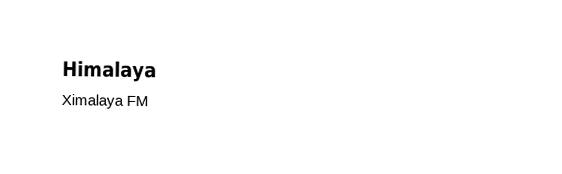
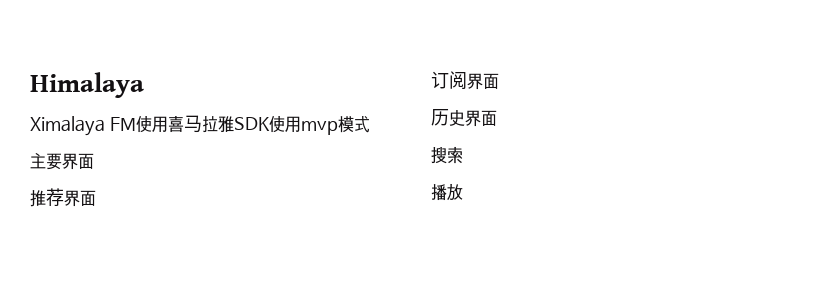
(150, 101) none -> [135,115,370,135] [30,152,94,170] [30,188,96,207] [431,71,499,90] [431,109,497,127] [431,146,463,164] [431,183,463,201] 使用喜马拉雅SDK使用mvp模式 // 主要界面 // 推荐界面 // 订阅界面 // 历史界面 // 搜索 // 播放

